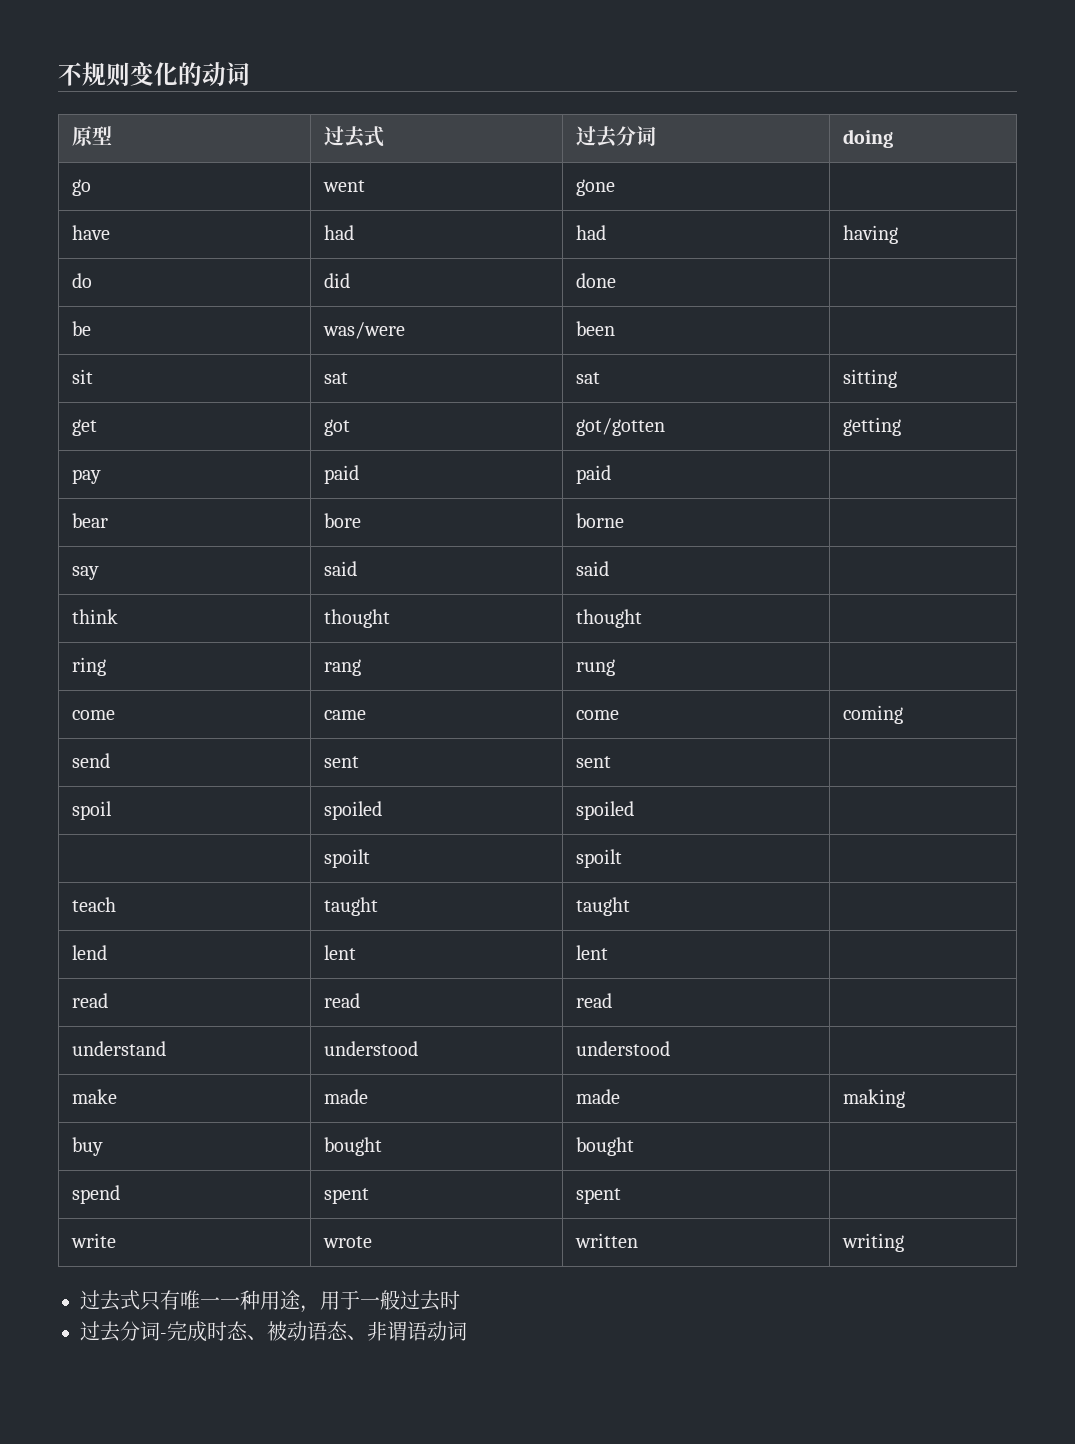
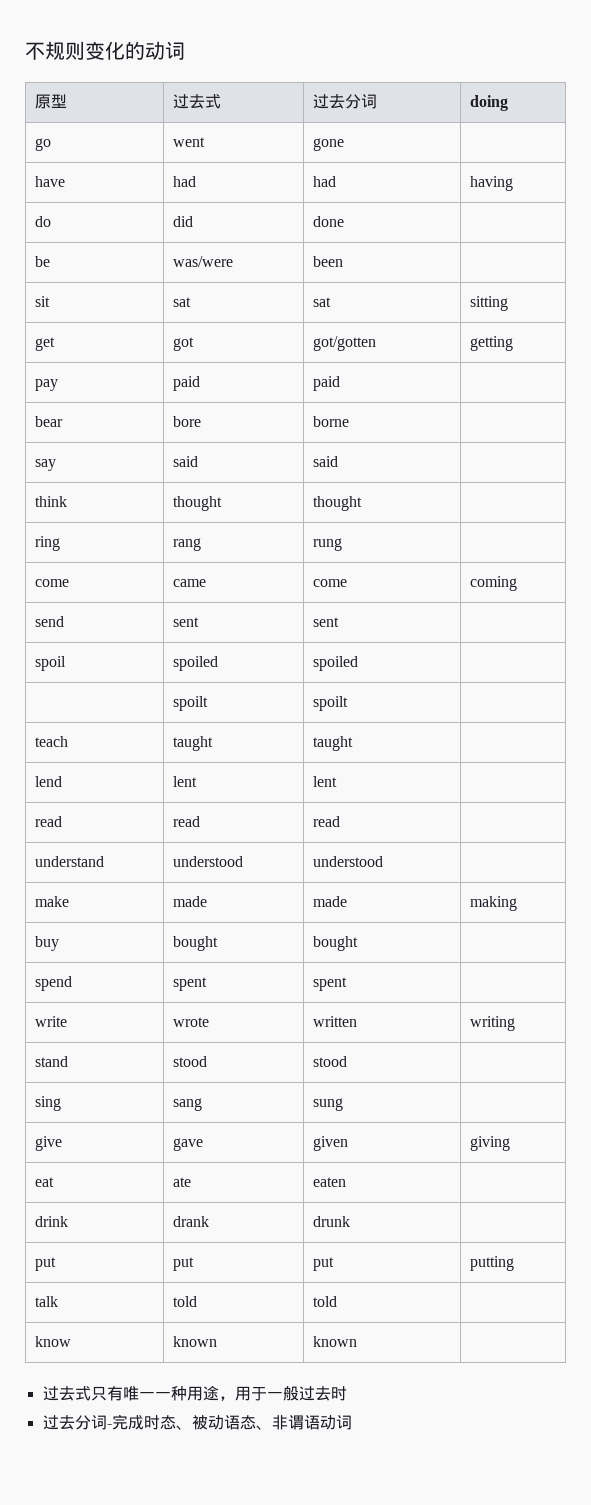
(904, 1242) none -> [34,1056,68,1067] [172,1056,207,1067] [312,1056,347,1067] [34,1096,61,1111] [172,1098,202,1111] [312,1098,343,1111] [34,1136,62,1151] [172,1138,203,1151] [312,1136,348,1151] [469,1136,510,1151] [34,1177,54,1187] [172,1177,191,1187] [312,1177,346,1187] [34,1216,68,1227] [172,1216,209,1227] [312,1216,350,1227] [34,1257,56,1271] [172,1257,194,1271] [312,1257,334,1271] [469,1256,514,1271] [34,1296,58,1307] [172,1296,197,1307] [312,1296,337,1307] [34,1336,71,1347] [172,1336,217,1347] [312,1336,357,1347] // stand | stood | stood | // sing | sang | sung | // give | gave | given | giving // eat | ate | eaten | // drink | drank | drunk | // put | put | put | putting // talk | told | told | // know | known | known |

